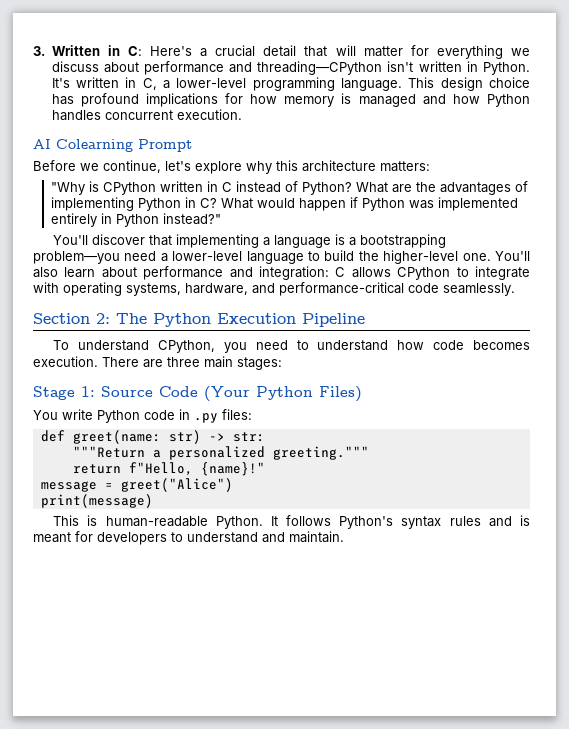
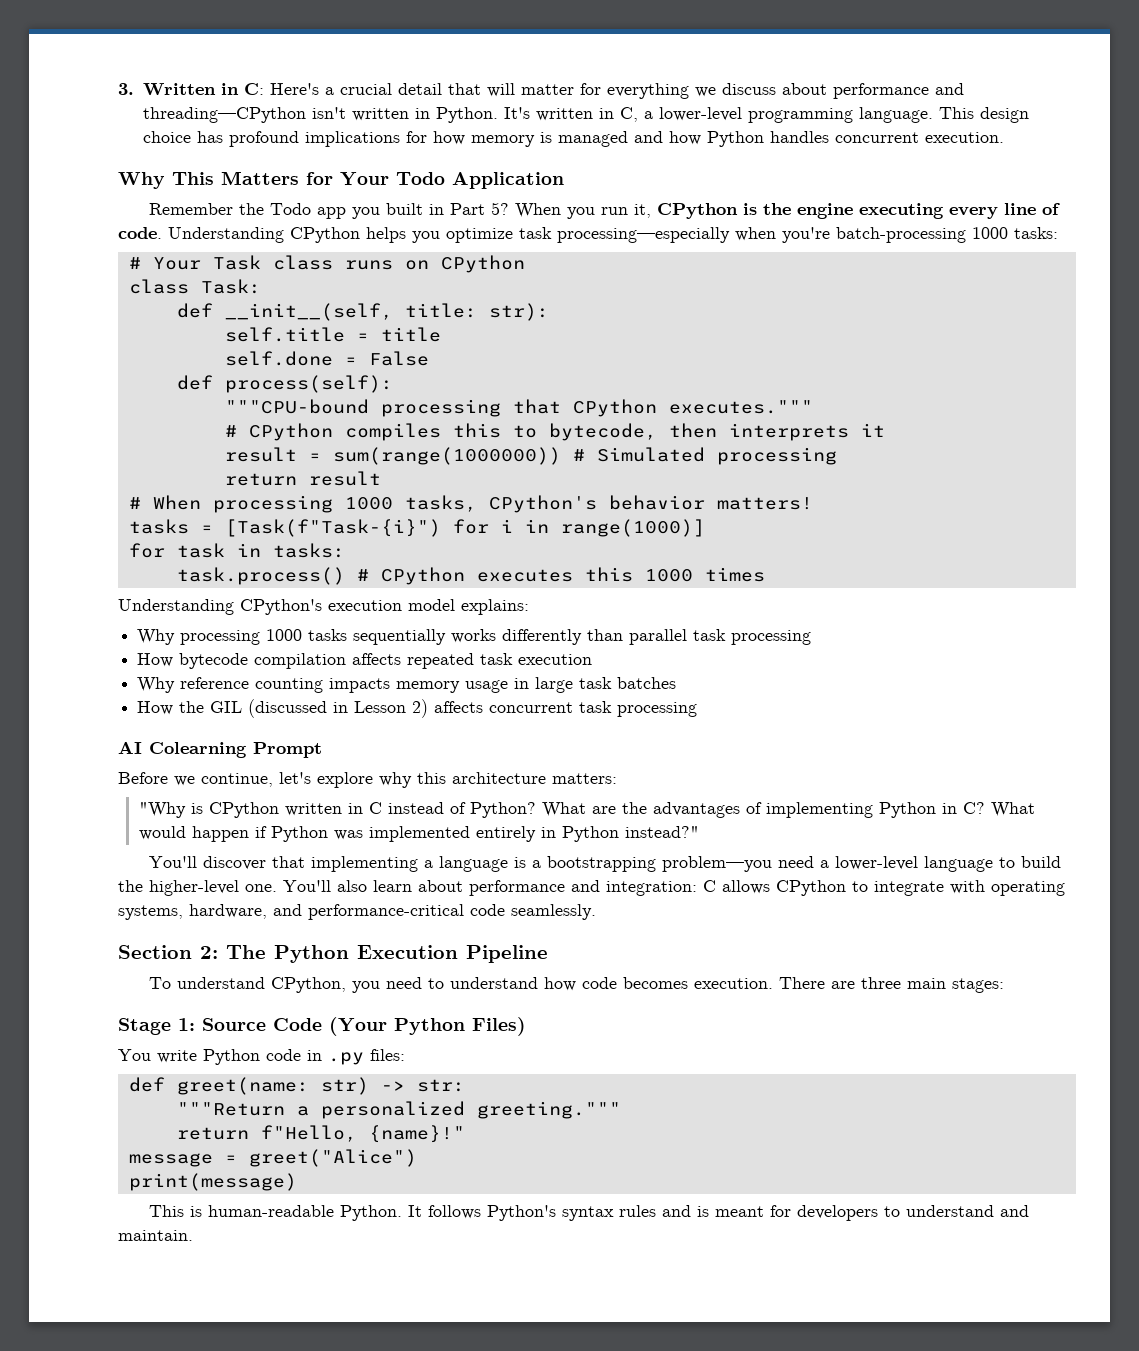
(242, 114) none -> [118,171,564,189] [149,202,1061,219] [118,227,1058,243] [128,255,525,273] [128,279,261,294] [176,303,549,321] [224,327,441,342] [224,351,429,366] [176,375,393,393] [224,399,813,417] [224,423,885,441] [224,447,837,465] [224,471,381,486] [128,495,813,513] [128,519,705,537] [128,543,345,558] [176,567,765,585] [118,599,529,615] [137,629,812,645] [137,653,593,669] [137,677,677,693] [137,699,698,718] // Why This Matters for Your Todo Application // Remember the Todo app you built in Part 5? When you run it, CPython is the engine executing every line of code. Understanding CPython helps you optimize task processing—especially when you're batch-processing 1000 tasks: // # Your Task class runs on CPython // class Task: // def __init__(self, title: str): // self.title = title // self.done = False // def process(self): // """CPU-bound processing that CPython executes.""" // # CPython compiles this to bytecode, then interprets it // result = sum(range(1000000)) # Simulated processing // return result // # When processing 1000 tasks, CPython's behavior matters! // tasks = [Task(f"Task-{i}") for i in range(1000)] // for task in tasks: // task.process() # CPython executes this 1000 times // Understanding CPython's execution model explains: // Why processing 1000 tasks sequentially works differently than parallel task processing // How bytecode compilation affects repeated task execution // Why reference counting impacts memory usage in large task batches // How the GIL (discussed in Lesson 2) affects concurrent task processing

